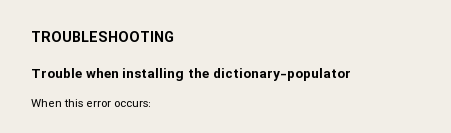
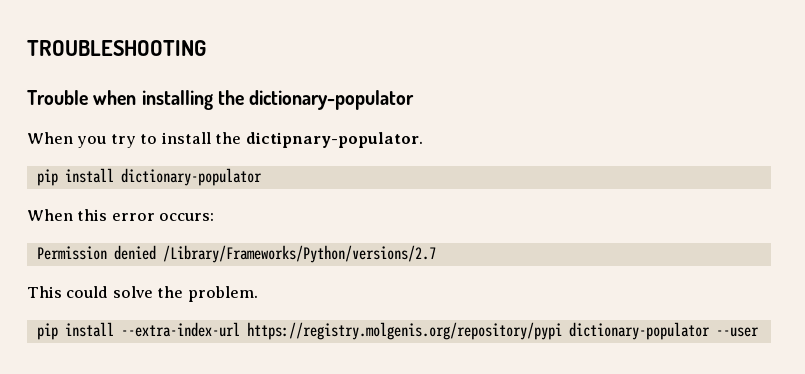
[64,99,152,107] this error occurs: -> [77,132,423,148] [36,168,262,186] [27,209,215,221] [36,245,436,263] [27,286,258,302] [36,322,759,340] you try to install the dictipnary-populator. // pip install dictionary-populator // When this error occurs: // Permission denied /Library/Frameworks/Python/versions/2.7 // This could solve the problem. // pip install --extra-index-url https://registry.molgenis.org/repository/pypi dictionary-populator --user

